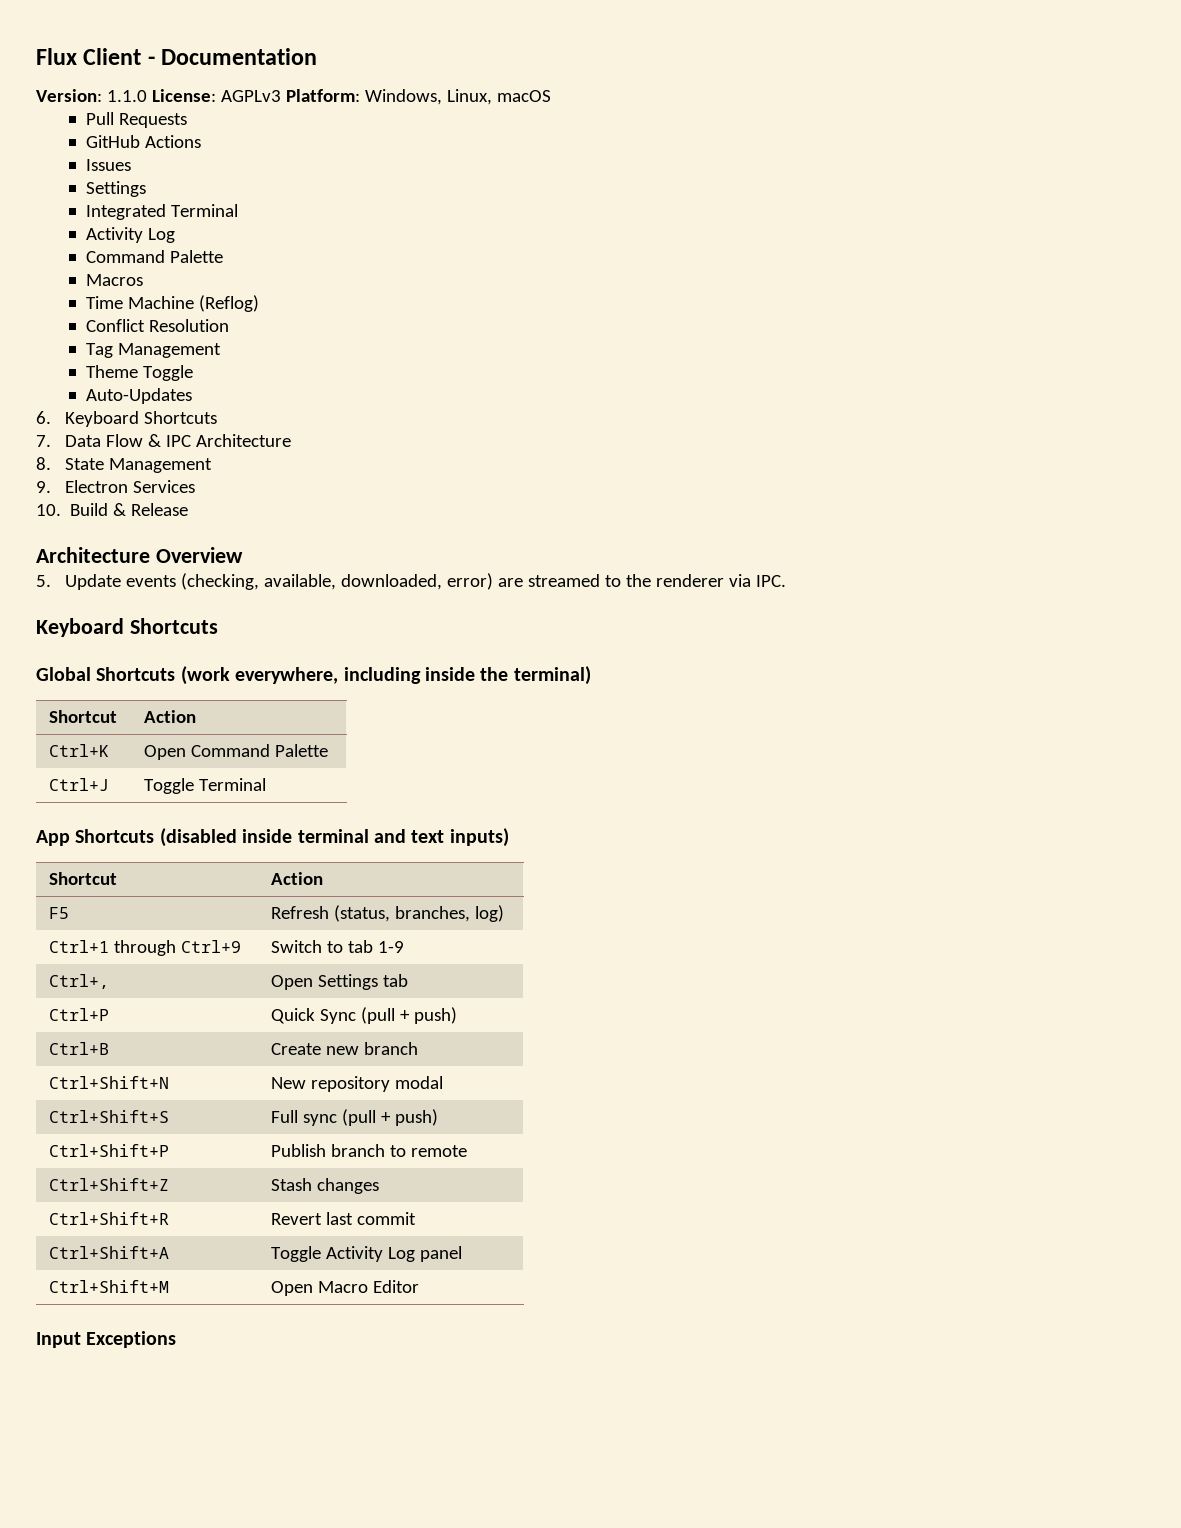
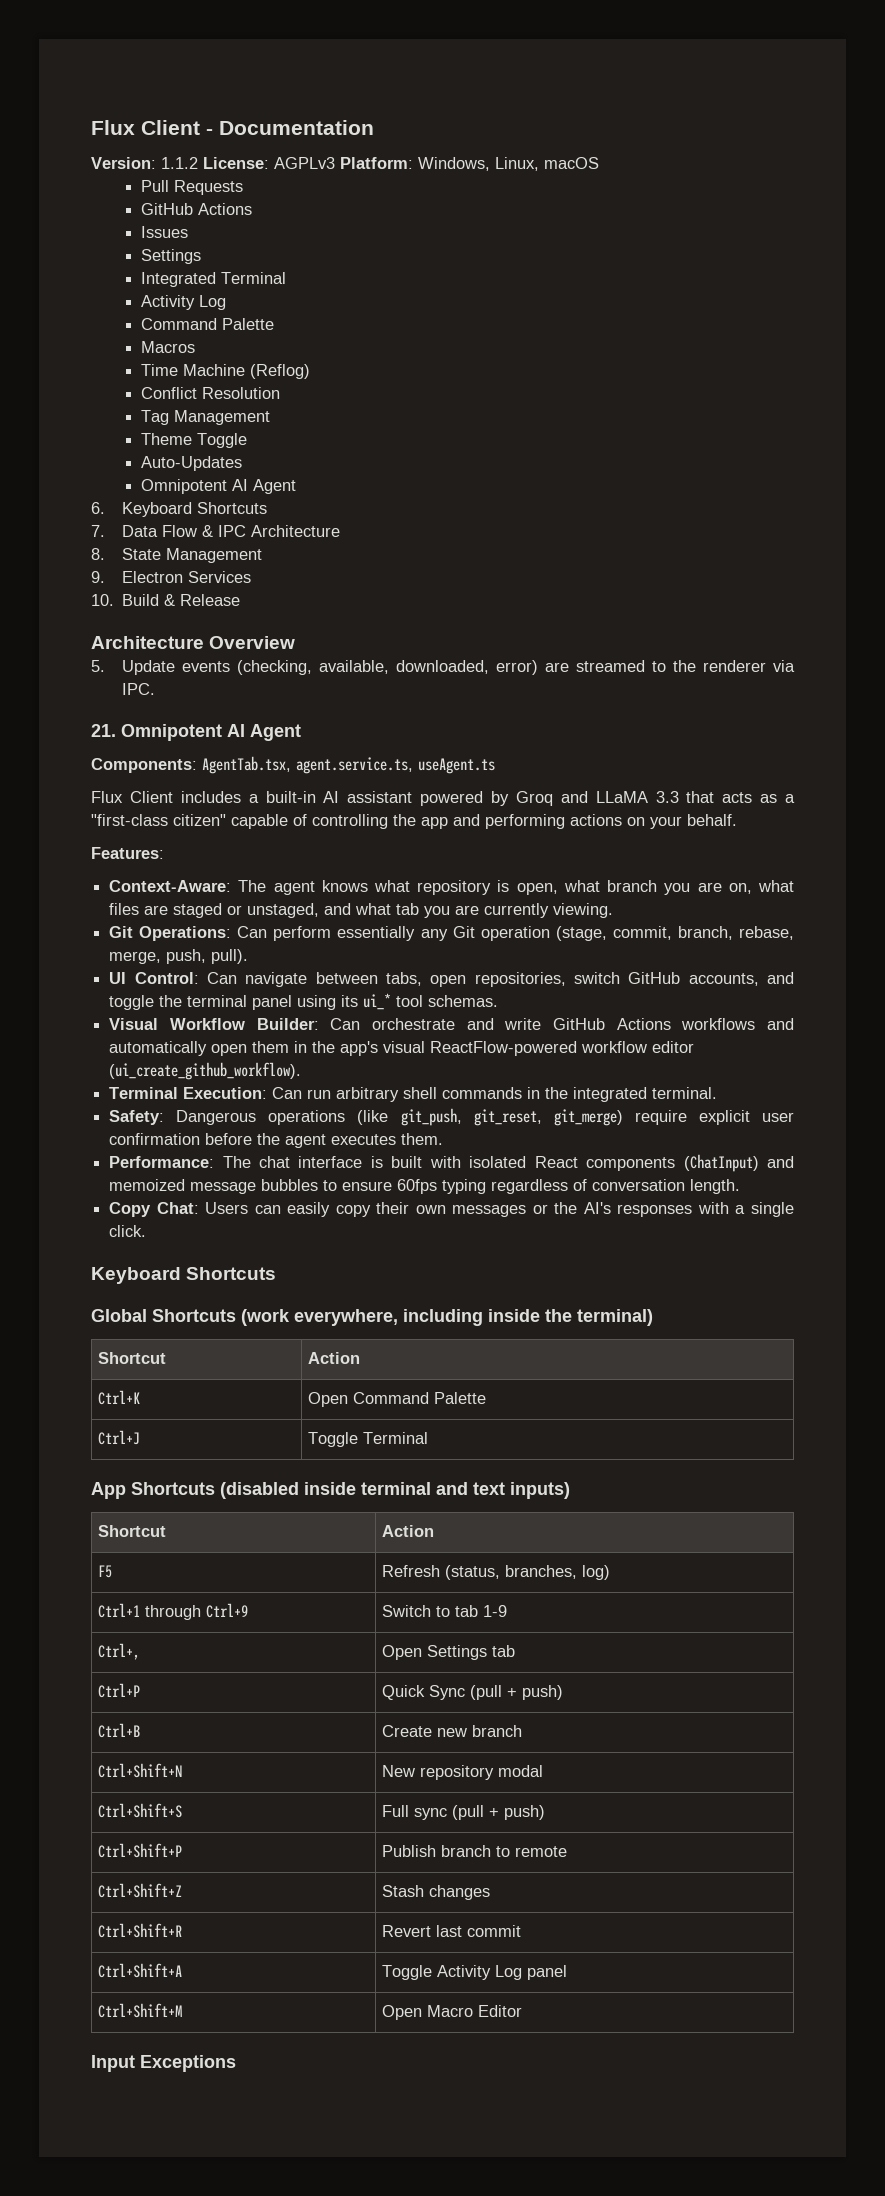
[106,90,147,102] 1.1.0 -> [161,157,198,169] 1.1.2
(192, 396) none -> [140,479,296,494] // Omnipotent AI Agent
(787, 581) none -> [91,724,301,741] [91,756,495,774] [91,791,795,806] [91,814,737,829] [91,847,164,859] [109,880,794,895] [109,903,614,918] [109,926,795,941] [109,949,249,964] [109,972,795,987] [109,993,499,1010] [109,1018,794,1030] [109,1041,695,1056] [109,1062,302,1080] [109,1087,718,1102] [109,1108,794,1126] [109,1133,444,1148] [109,1154,795,1172] [109,1179,741,1194] [109,1202,794,1217] [109,1225,147,1237] // 21. Omnipotent AI Agent // Components: AgentTab.tsx, agent.service.ts, useAgent.ts // Flux Client includes a built-in AI assistant powered by Groq and LLaMA 3.3 that acts as a "first-class citizen" capable of controlling the app and performing actions on your behalf. // Features: // Context-Aware: The agent knows what repository is open, what branch you are on, what files are staged or unstaged, and what tab you are currently viewing. // Git Operations: Can perform essentially any Git operation (stage, commit, branch, rebase, merge, push, pull). // UI Control: Can navigate between tabs, open repositories, switch GitHub accounts, and toggle the terminal panel using its ui_* tool schemas. // Visual Workflow Builder: Can orchestrate and write GitHub Actions workflows and automatically open them in the app's visual ReactFlow-powered workflow editor (ui_create_github_workflow). // Terminal Execution: Can run arbitrary shell commands in the integrated terminal. // Safety: Dangerous operations (like git_push, git_reset, git_merge) require explicit user confirmation before the agent executes them. // Performance: The chat interface is built with isolated React components (ChatInput) and memoized message bubbles to ensure 60fps typing regardless of conversation length. // Copy Chat: Users can easily copy their own messages or the AI's responses with a single click.

